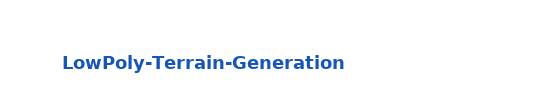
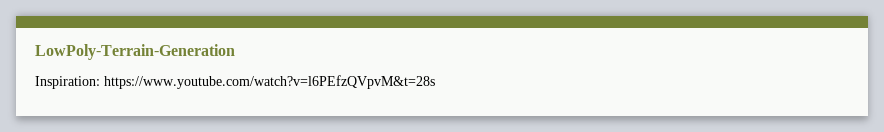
(345, 64) none -> [35,75,435,89] // Inspiration: https://www.youtube.com/watch?v=l6PEfzQVpvM&t=28s

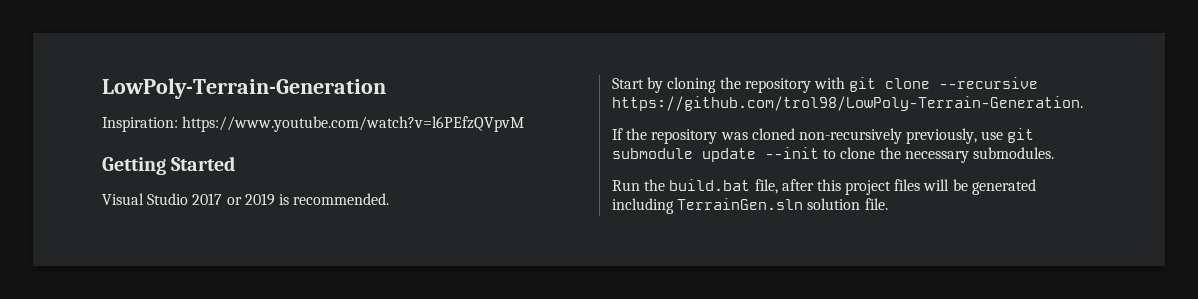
[104,75,435,89] https://www.youtube.com/watch?v=l6PEfzQVpvM&t=28s -> [182,116,525,132] [102,156,236,175] [102,193,390,206] [612,77,1039,93] [612,96,1083,111] [612,128,1035,144] [612,147,1054,163] [612,179,1036,195] [612,198,888,214] https://www.youtube.com/watch?v=l6PEfzQVpvM // Getting Started // Visual Studio 2017 or 2019 is recommended. // Start by cloning the repository with git clone --recursive https://github.com/trol98/LowPoly-Terrain-Generation. // If the repository was cloned non-recursively previously, use git submodule update --init to clone the necessary submodules. // Run the build.bat file, after this project files will be generated including TerrainGen.sln solution file.

